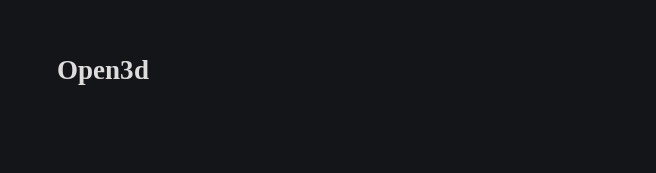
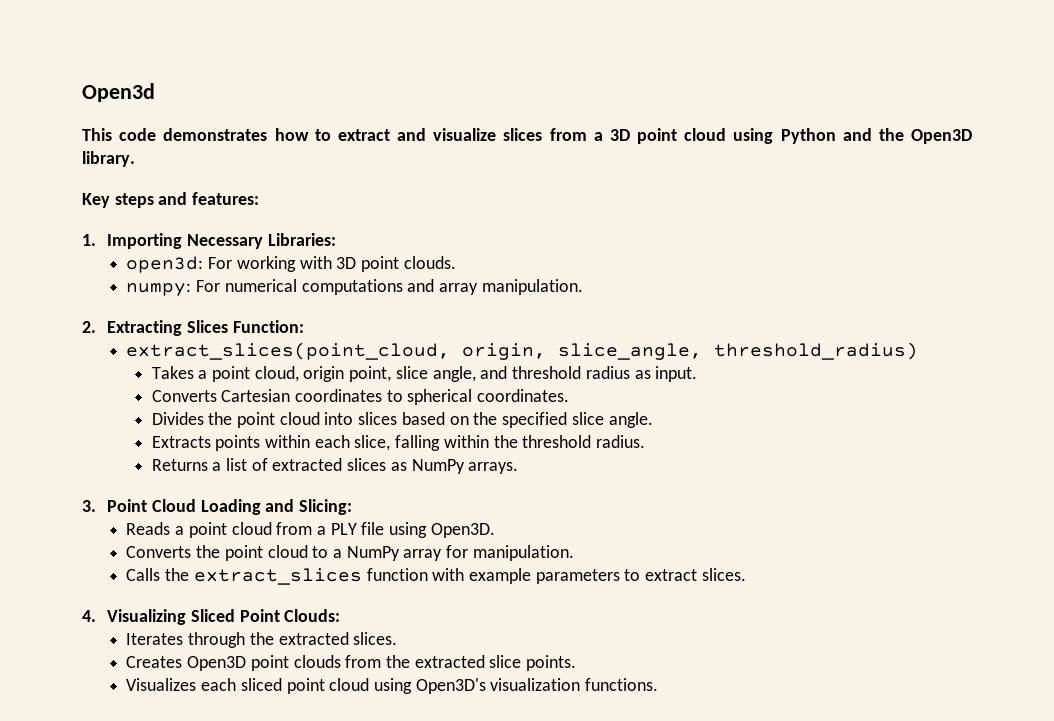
(149, 72) none -> [82,128,972,144] [82,151,135,167] [82,192,260,208] [82,233,336,249] [126,256,456,273] [126,279,583,296] [82,320,304,336] [126,342,919,360] [151,366,698,382] [151,389,570,405] [151,412,653,428] [151,435,646,451] [151,458,519,474] [82,499,353,515] [126,522,495,538] [126,545,574,561] [126,568,746,585] [82,609,341,625] [126,632,398,648] [126,655,577,671] [126,678,659,694] // This code demonstrates how to extract and visualize slices from a 3D point cloud using Python and the Open3D library. // Key steps and features: // 1. Importing Necessary Libraries: // open3d: For working with 3D point clouds. // numpy: For numerical computations and array manipulation. // 2. Extracting Slices Function: // extract_slices(point_cloud, origin, slice_angle, threshold_radius) // Takes a point cloud, origin point, slice angle, and threshold radius as input. // Converts Cartesian coordinates to spherical coordinates. // Divides the point cloud into slices based on the specified slice angle. // Extracts points within each slice, falling within the threshold radius. // Returns a list of extracted slices as NumPy arrays. // 3. Point Cloud Loading and Slicing: // Reads a point cloud from a PLY file using Open3D. // Converts the point cloud to a NumPy array for manipulation. // Calls the extract_slices function with example parameters to extract slices. // 4. Visualizing Sliced Point Clouds: // Iterates through the extracted slices. // Creates Open3D point clouds from the extracted slice points. // Visualizes each sliced point cloud using Open3D's visualization functions.

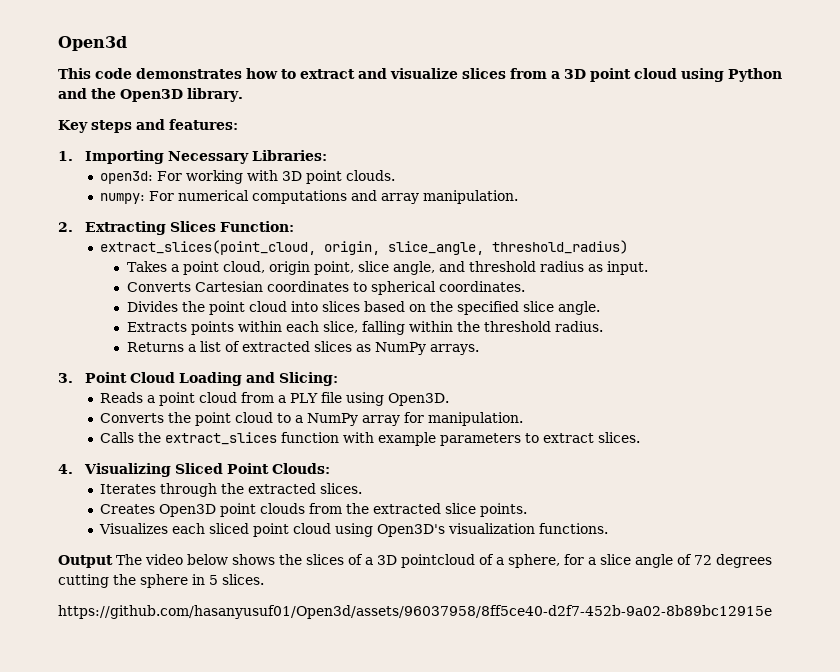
(659, 684) none -> [58,554,772,568] [58,574,264,588] [58,605,772,619] // Output The video below shows the slices of a 3D pointcloud of a sphere, for a slice angle of 72 degrees cutting the sphere in 5 slices. // https://github.com/hasanyusuf01/Open3d/assets/96037958/8ff5ce40-d2f7-452b-9a02-8b89bc12915e

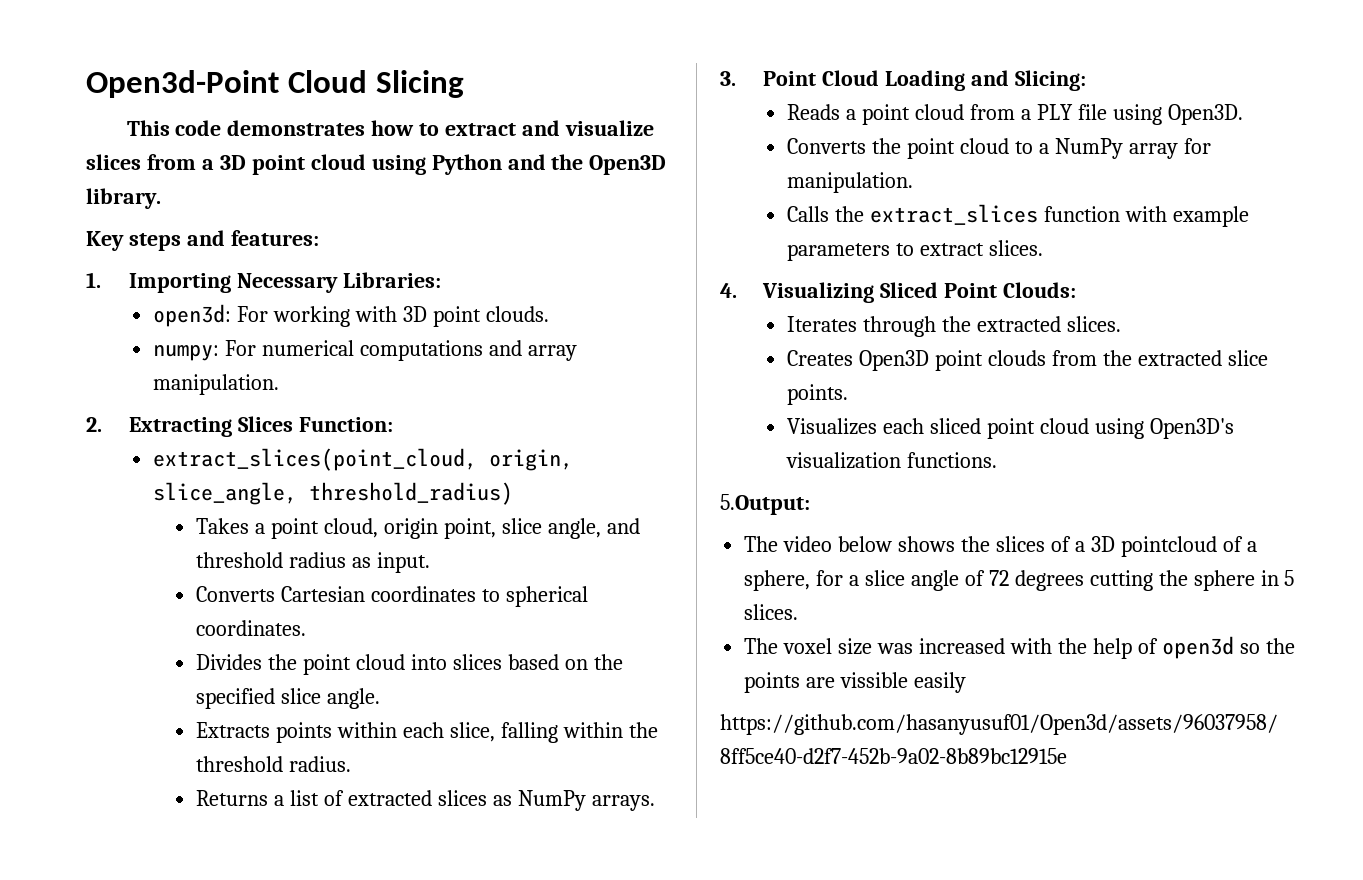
[58,36,127,51] Open3d -> [86,70,464,98] Open3d-Point Cloud Slicing
[58,555,113,568] Output -> [720,494,810,515] 5.Output: //
(264, 579) none -> [744,636,1295,659] [744,672,967,693] // The voxel size was increased with the help of open3d so the points are vissible easily

